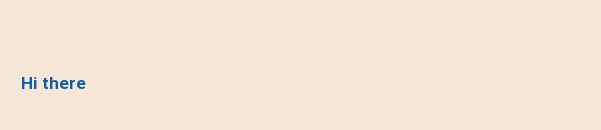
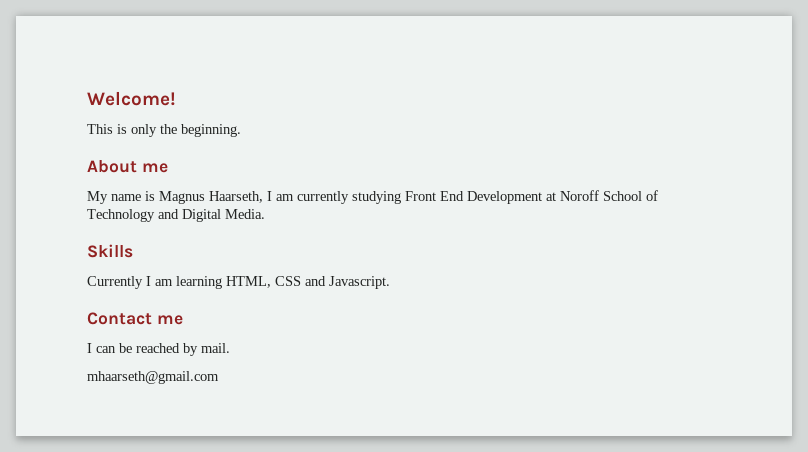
[21,77,86,89] Hi there -> [87,91,176,106] [87,124,241,137] [87,160,168,173] [87,190,658,204] [87,209,265,222] [87,244,133,258] [87,276,390,289] [87,312,183,325] [87,343,230,356] [87,371,219,384] Welcome! // This is only the beginning. // About me // My name is Magnus Haarseth, I am currently studying Front End Development at Noroff School of Technology and Digital Media. // Skills // Currently I am learning HTML, CSS and Javascript. // Contact me // I can be reached by mail. // mhaarseth@gmail.com

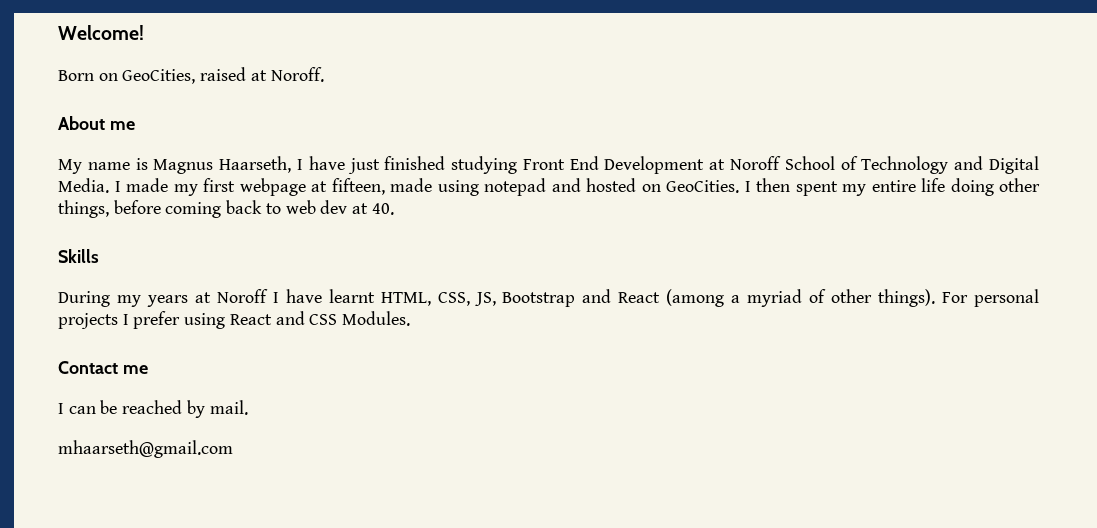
[87,124,241,137] This is only the beginning. -> [58,67,324,84] Born on GeoCities, raised at Noroff.
[276,191,349,204] am currently -> [308,156,446,174] have just finished
[87,244,133,258] [87,276,390,289] // Skills // Currently I am learning HTML, CSS and Javascript. -> [114,178,1040,196] [58,200,394,218] [58,249,99,263] [58,289,1040,307] [58,311,411,329] I made my first webpage at fifteen, made using notepad and hosted on GeoCities. I then spent my entire life doing other things, before coming back to web dev at 40. // Skills // During my years at Noroff I have learnt HTML, CSS, JS, Bootstrap and React (among a myriad of other things). For personal projects I prefer using React and CSS Modules.

